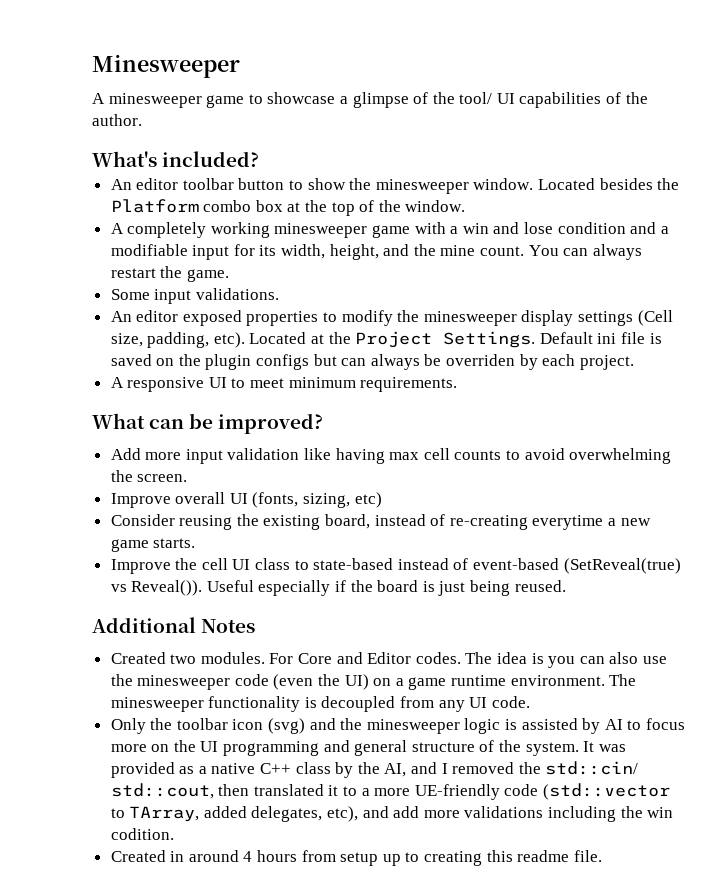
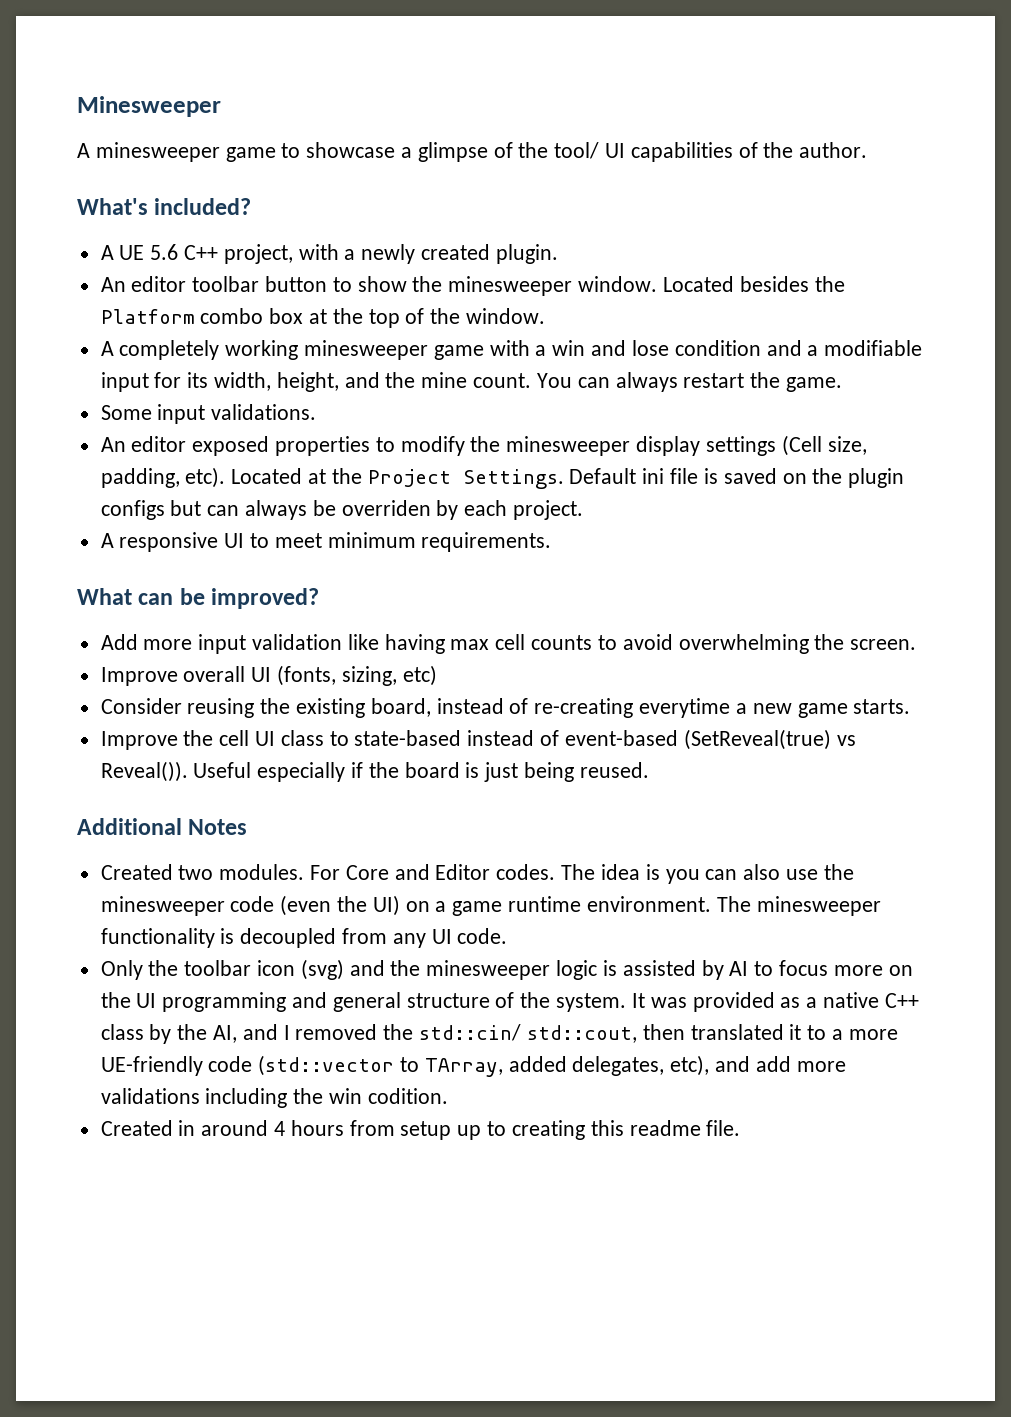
(260, 159) none -> [100,244,558,264] // A UE 5.6 C++ project, with a newly created plugin.

